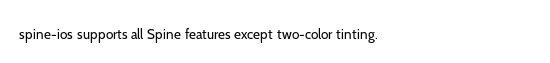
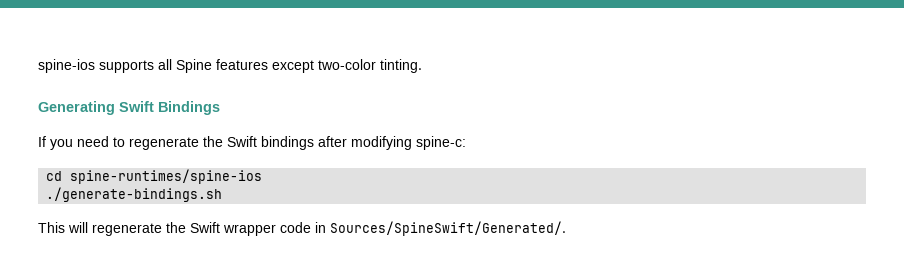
(378, 36) none -> [38,101,220,115] [38,136,466,150] [46,169,263,184] [46,187,223,202] [38,221,566,236] // Generating Swift Bindings // If you need to regenerate the Swift bindings after modifying spine-c: // cd spine-runtimes/spine-ios // ./generate-bindings.sh // This will regenerate the Swift wrapper code in Sources/SpineSwift/Generated/.

